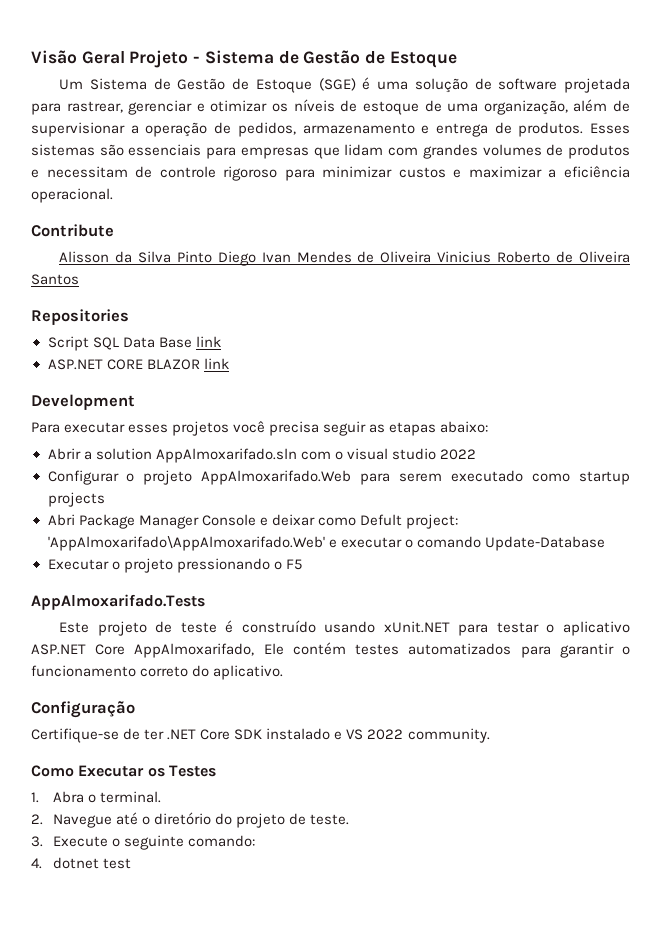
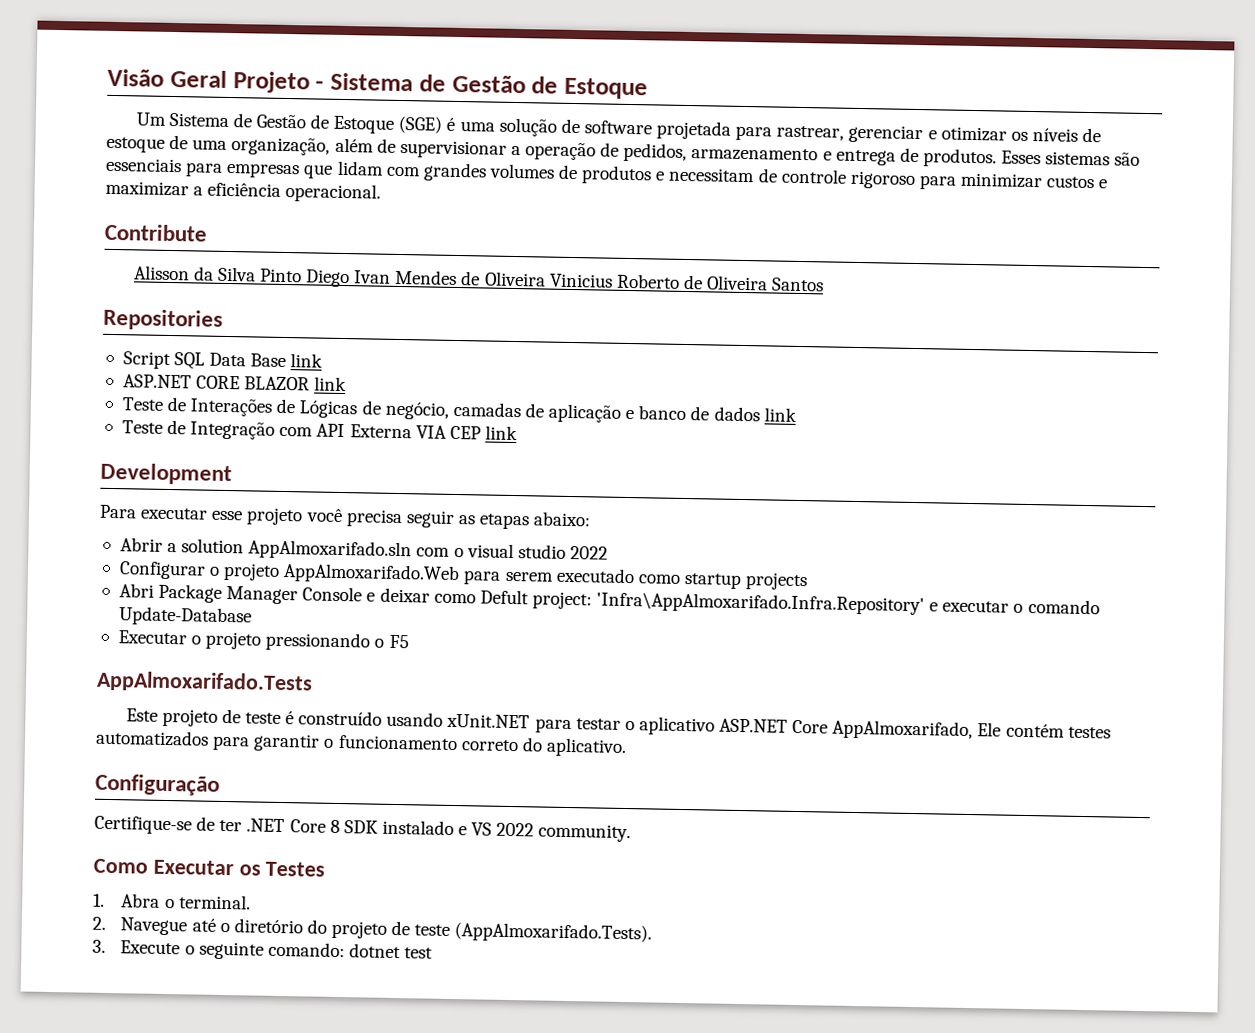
(229, 363) none -> [121,396,797,423] [121,419,518,441] // Teste de Interações de Lógicas de negócio, camadas de aplicação e banco de dados link // Teste de Integração com API Externa VIA CEP link
[128,421,230,436] esses projetos -> [211,507,304,526] esse projeto
[47,536,325,551] 'AppAlmoxarifado\AppAlmoxarifado.Web' -> [596,591,926,616] 'Infra\AppAlmoxarifado.Infra.Repository'
(231, 734) none -> [329,819,340,834] 8
[309,814,349,825] teste. -> [414,922,653,944] teste (AppAlmoxarifado.Tests).
[31,858,42,869] // 4. -> (345, 949) none

